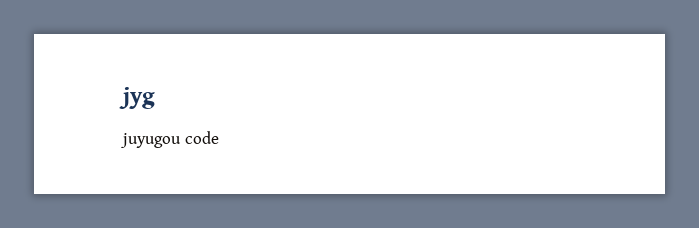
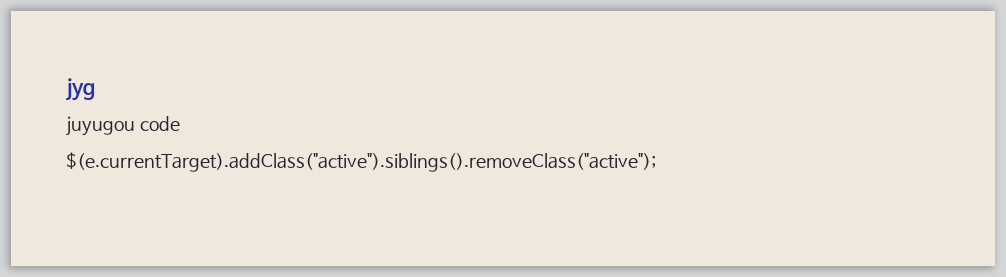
(219, 137) none -> [66,152,656,172] // $(e.currentTarget).addClass("active").siblings().removeClass("active");

